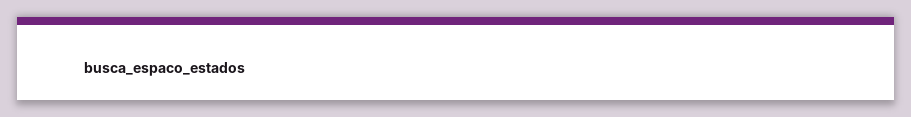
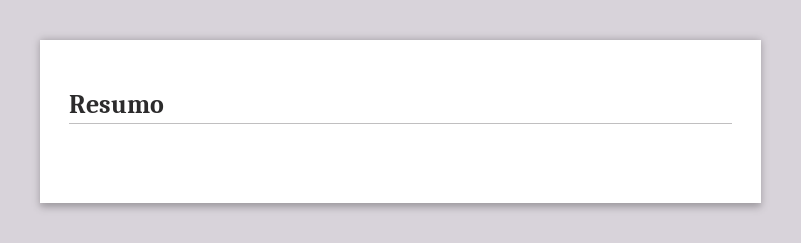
[84,62,245,76] busca_espaco_estados -> [69,95,164,113] Resumo

